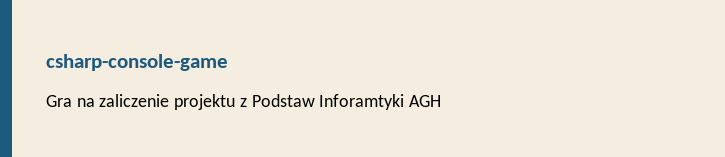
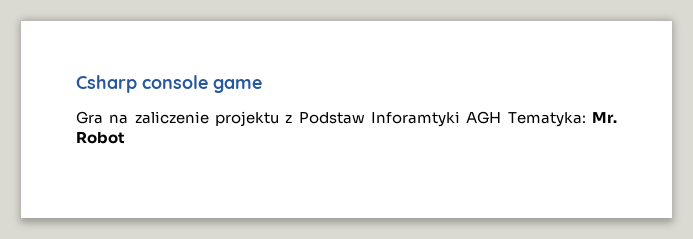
[46,54,228,71] csharp-console-game -> [76,75,262,93] Csharp console game
(442, 101) none -> [507,112,617,127] [76,131,125,144] Tematyka: Mr. Robot

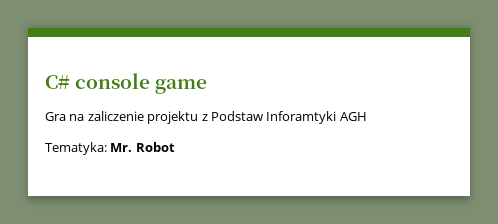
[76,75,137,93] Csharp -> [45,75,70,89] C#
(502, 117) none -> (367, 116) //

